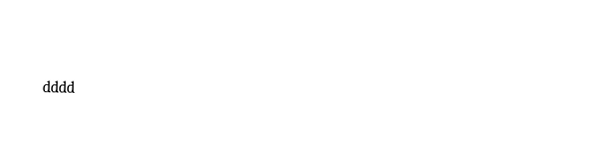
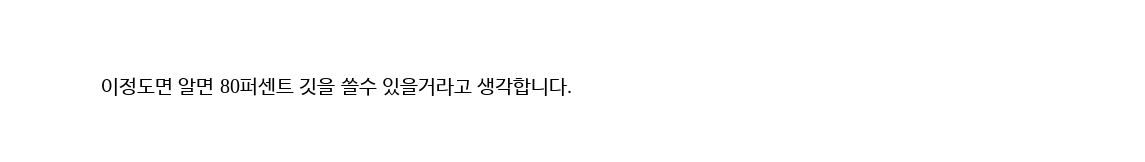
[42,80,75,93] dddd -> [101,77,573,96] 이정도면 알면 80퍼센트 깃을 쓸수 있을거라고 생각합니다.

